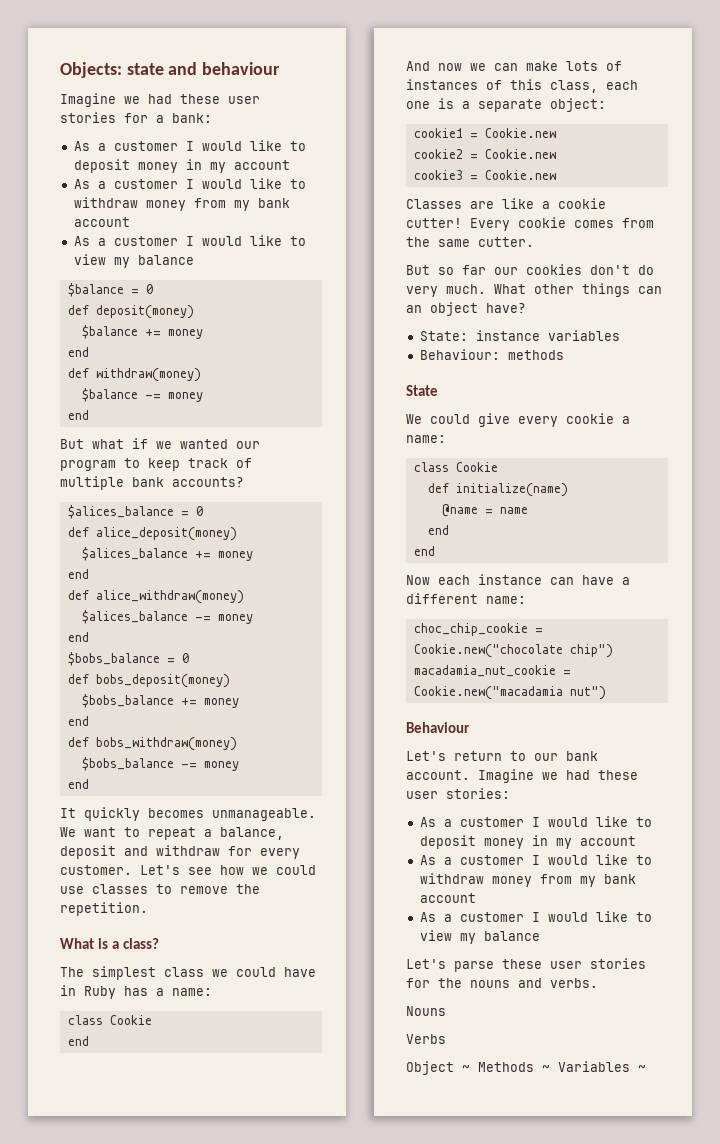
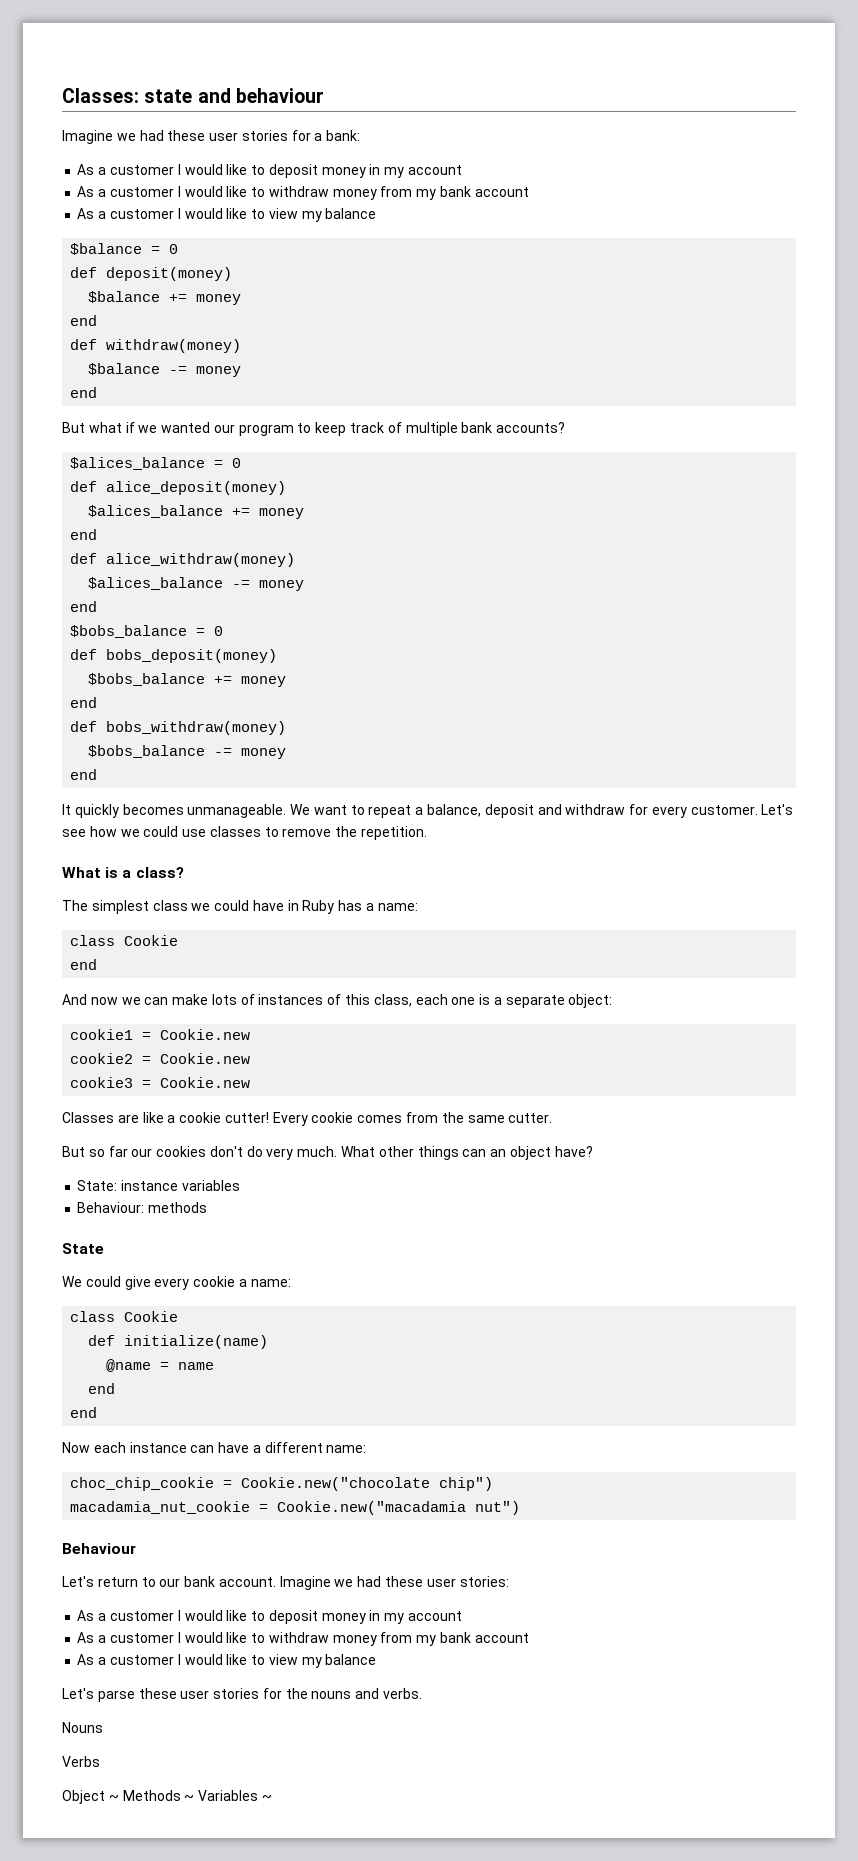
[60,62,122,78] Objects: -> [62,88,139,103] Classes:

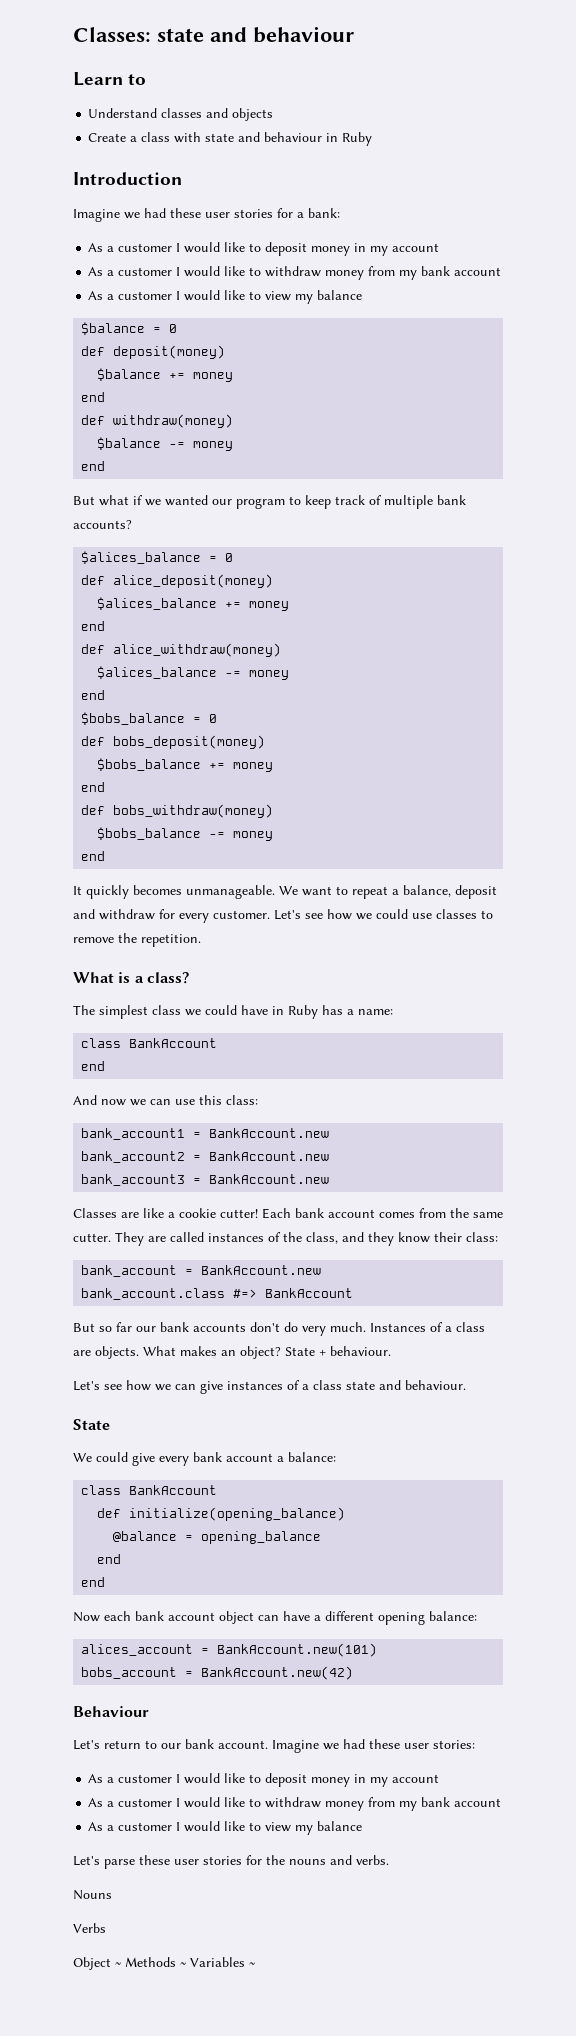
(324, 95) none -> [73,72,147,86] [88,108,274,121] [88,132,373,146] [73,172,182,185] // Learn to // Understand classes and objects // Create a class with state and behaviour in Ruby // Introduction
[124,935,179,946] Cookie -> [129,1038,218,1048] BankAccount
[172,994,613,1008] [70,1029,251,1040] [70,1053,251,1064] [70,1077,251,1088] make lots of instances of this class, each one is a separate object: // cookie1 = Cookie.new // cookie2 = Cookie.new // cookie3 = Cookie.new -> [175,1095,258,1105] [81,1128,330,1140] [81,1151,330,1163] [81,1174,330,1186] use this class: // bank_account1 = BankAccount.new // bank_account2 = BankAccount.new // bank_account3 = BankAccount.new
[272,1112,354,1126] Every cookie -> [262,1208,375,1219] Each bank account
(553, 1118) none -> [115,1232,498,1246] [81,1265,322,1277] [81,1288,354,1300] They are called instances of the class, and they know their class: // bank_account = BankAccount.new // bank_account.class #=> BankAccount
[156,1146,207,1157] cookies -> [160,1322,246,1332] bank accounts
[341,1146,593,1160] [77,1180,240,1191] [77,1202,208,1213] What other things can an object have? // State: instance variables // Behaviour: methods -> [370,1322,485,1332] [73,1346,391,1359] [73,1380,466,1394] Instances of a class are objects. What makes an object? State + behaviour. // Let's see how we can give instances of a class state and behaviour.
[193,1276,291,1287] [70,1311,179,1322] [88,1335,269,1349] [106,1359,215,1372] cookie a name: // class Cookie // def initialize(name) // @name = name -> [193,1452,336,1462] [81,1485,218,1495] [97,1507,346,1521] [113,1531,322,1544] bank account a balance: // class BankAccount // def initialize(opening_balance) // @balance = opening_balance
[129,1442,187,1453] instance -> [135,1611,254,1624] bank account object
[326,1445,367,1453] [70,1477,494,1491] [70,1501,521,1515] name: // choc_chip_cookie = Cookie.new("chocolate chip") // macadamia_nut_cookie = Cookie.new("macadamia nut") -> [378,1611,477,1625] [81,1643,378,1657] [81,1666,354,1680] opening balance: // alices_account = BankAccount.new(101) // bobs_account = BankAccount.new(42)

